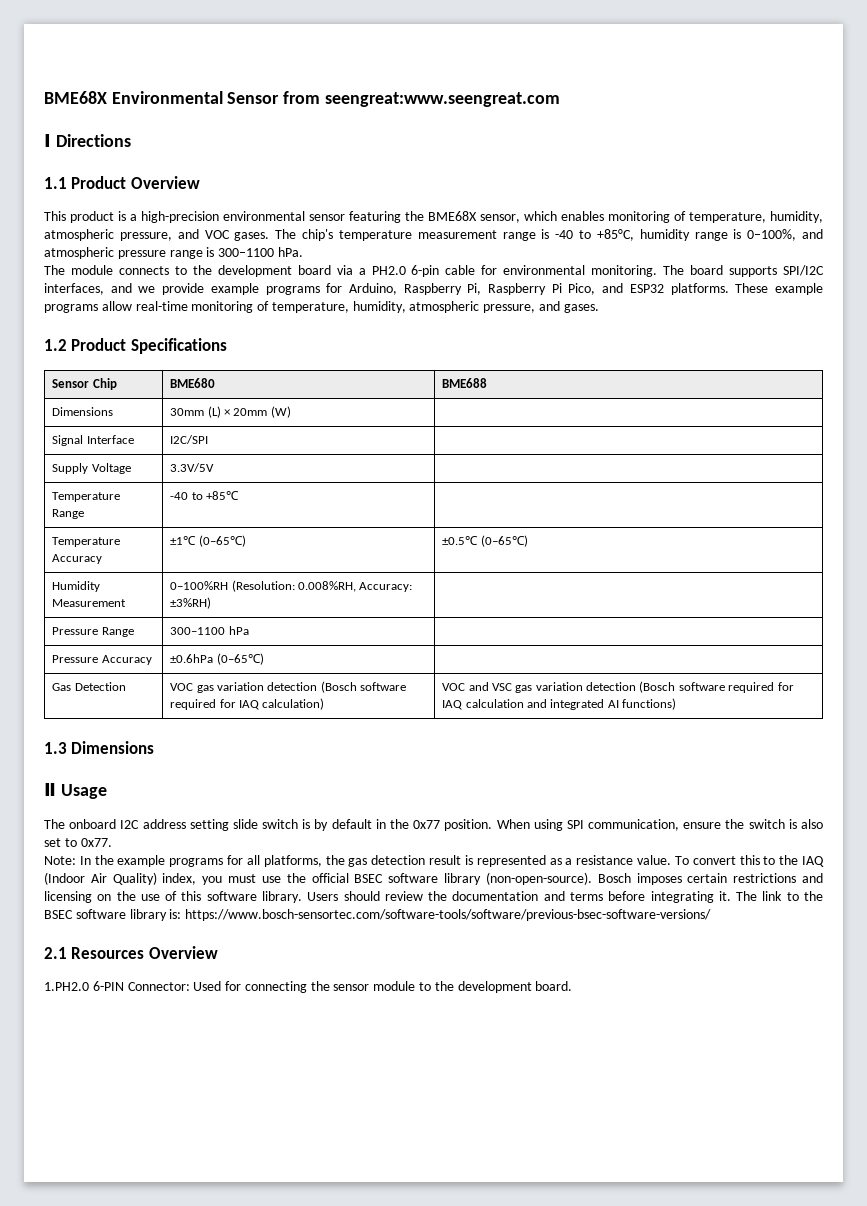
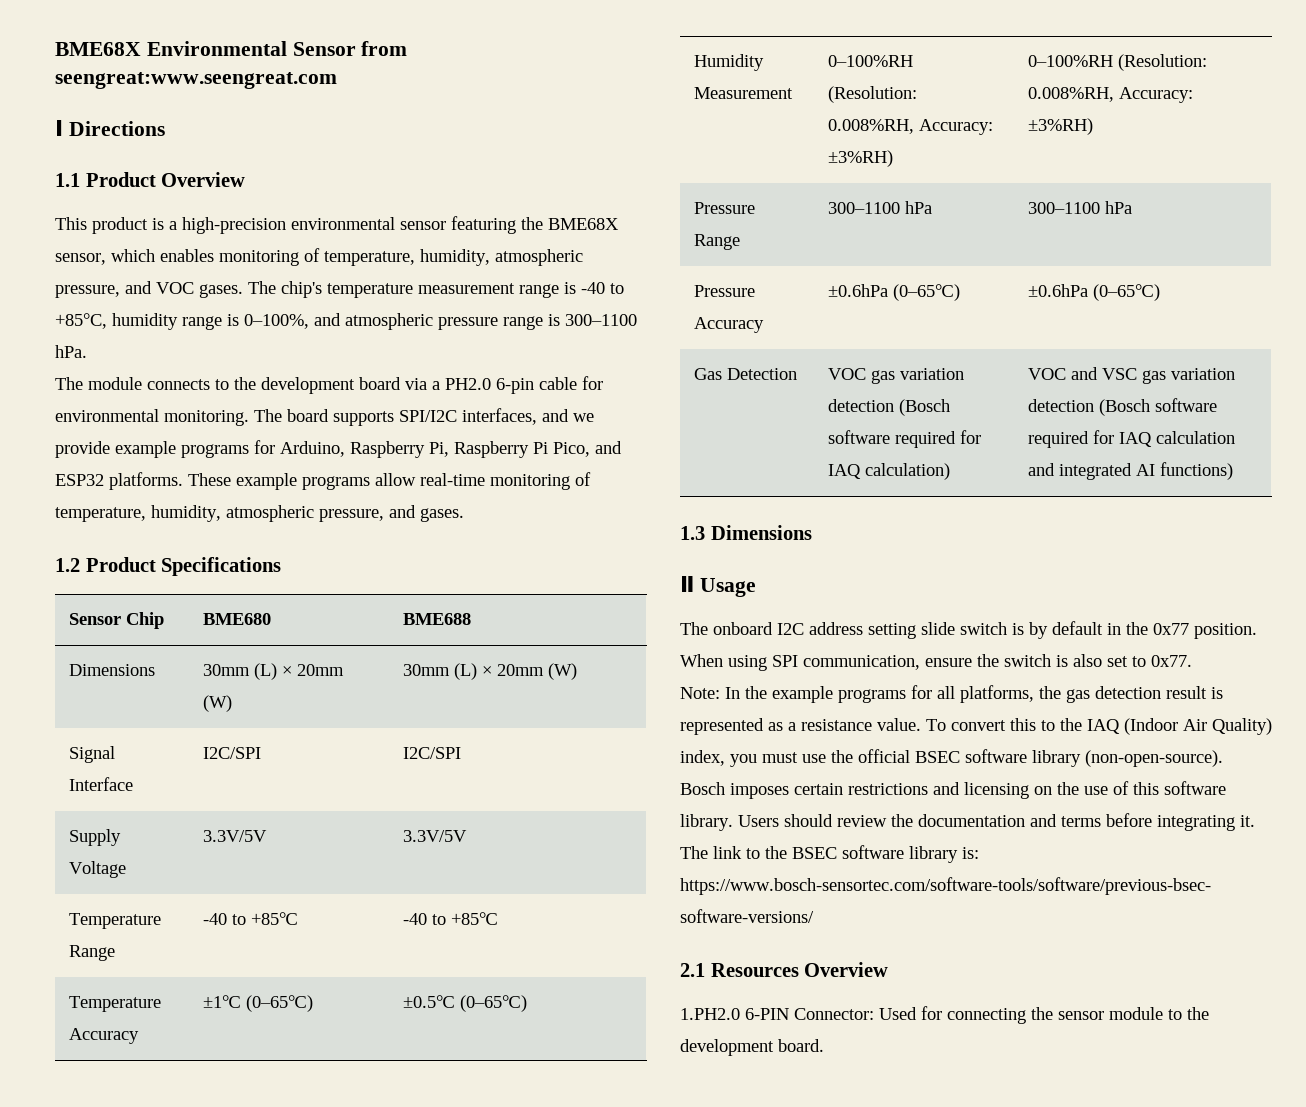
(291, 412) none -> [402,663,577,680] 30mm (L) × 20mm (W)
(209, 439) none -> [402,747,461,759] I2C/SPI
(215, 467) none -> [402,830,467,842] 3.3V/5V
(239, 495) none -> [402,912,498,925] -40 to +85℃
(212, 603) none -> [1027,54,1207,71] [1027,87,1193,103] [1027,118,1093,135] 0–100%RH (Resolution: 0.008%RH, Accuracy: ±3%RH)
(249, 630) none -> [1027,201,1132,214] 300–1100 hPa
(264, 659) none -> [1027,284,1160,301] ±0.6hPa (0–65℃)

